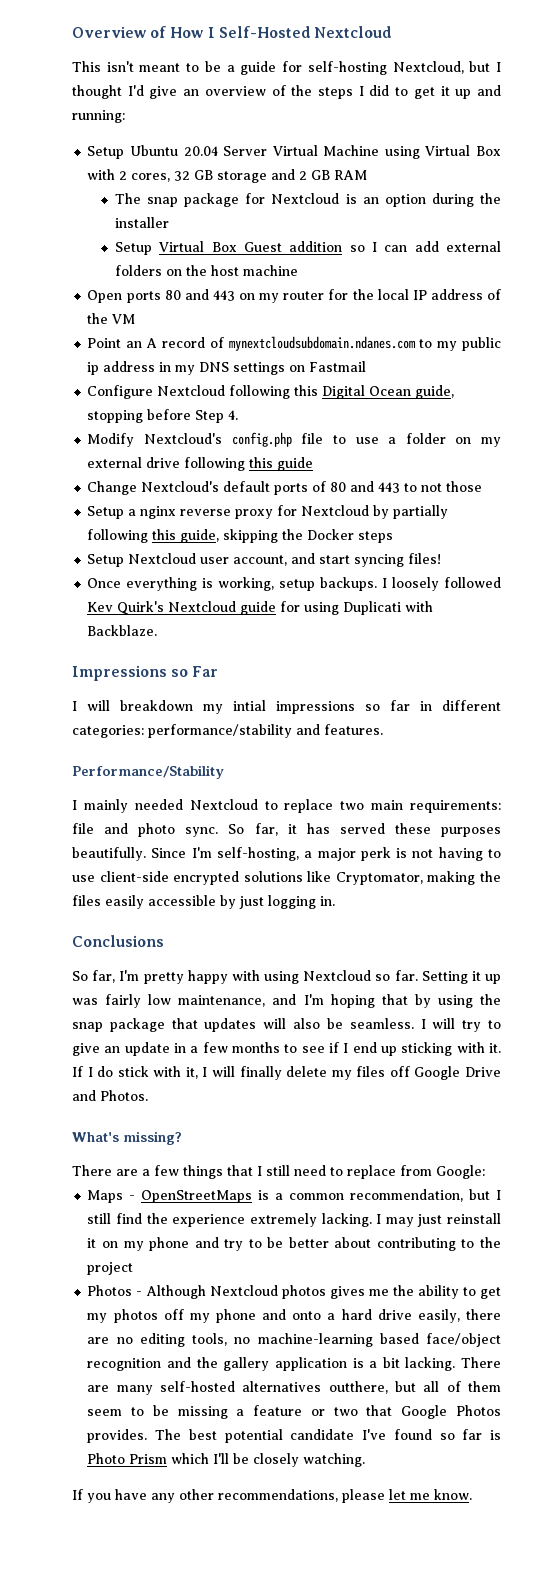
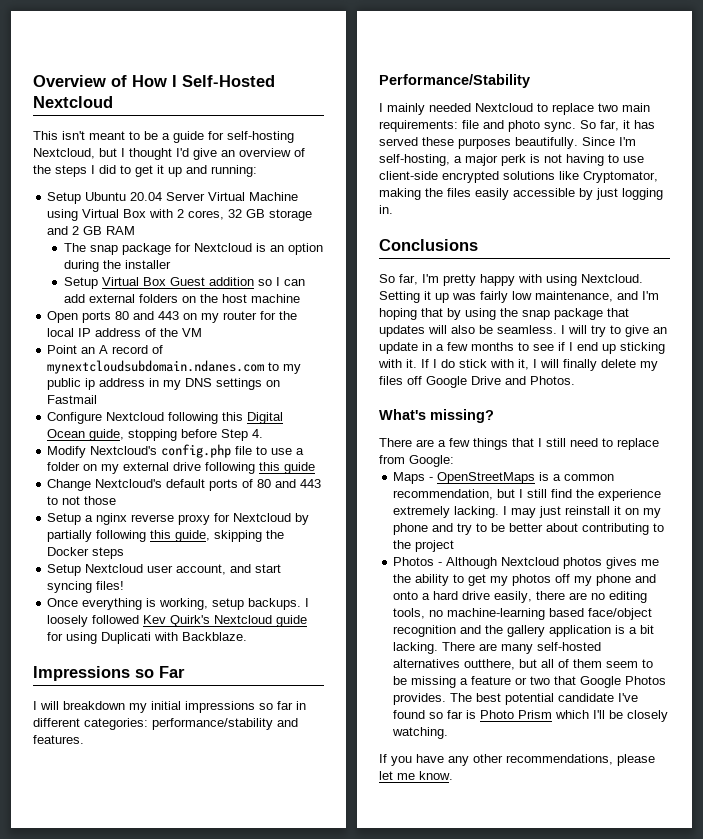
[233,700,266,711] intial -> [151,701,181,710] initial
[303,970,418,981] Nextcloud so far. -> [581,274,643,283] Nextcloud.

